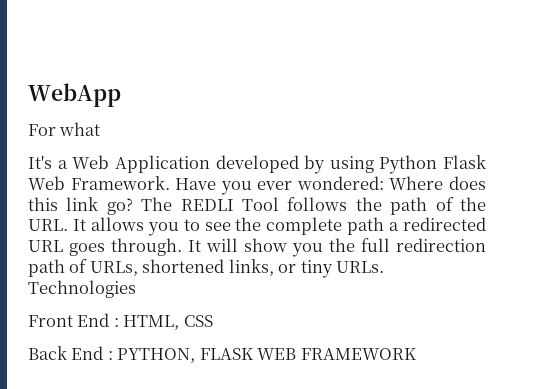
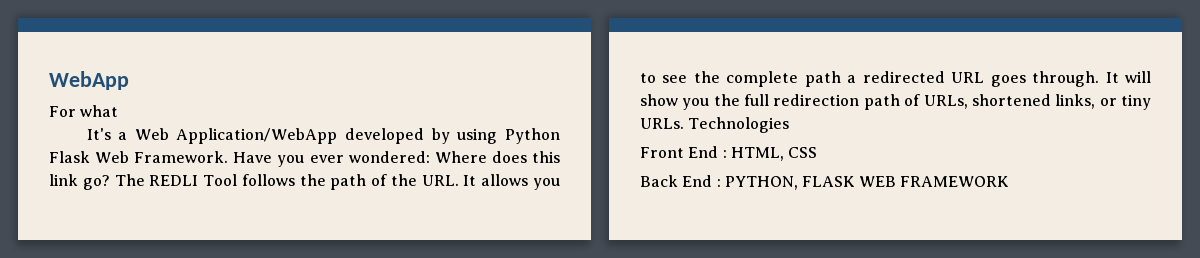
[114,155,210,173] Application -> [176,128,338,144] Application/WebApp

